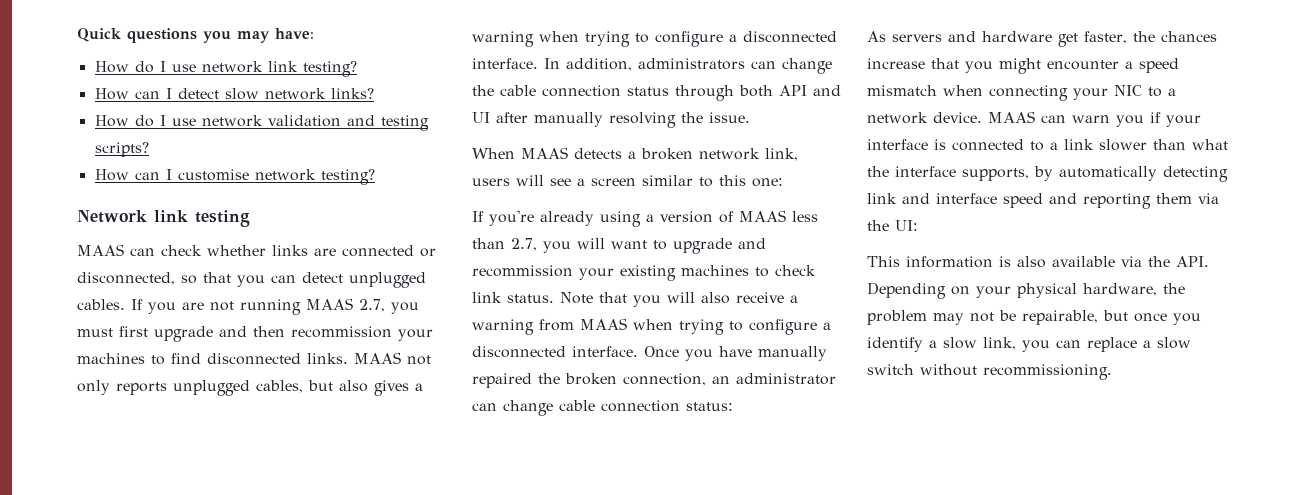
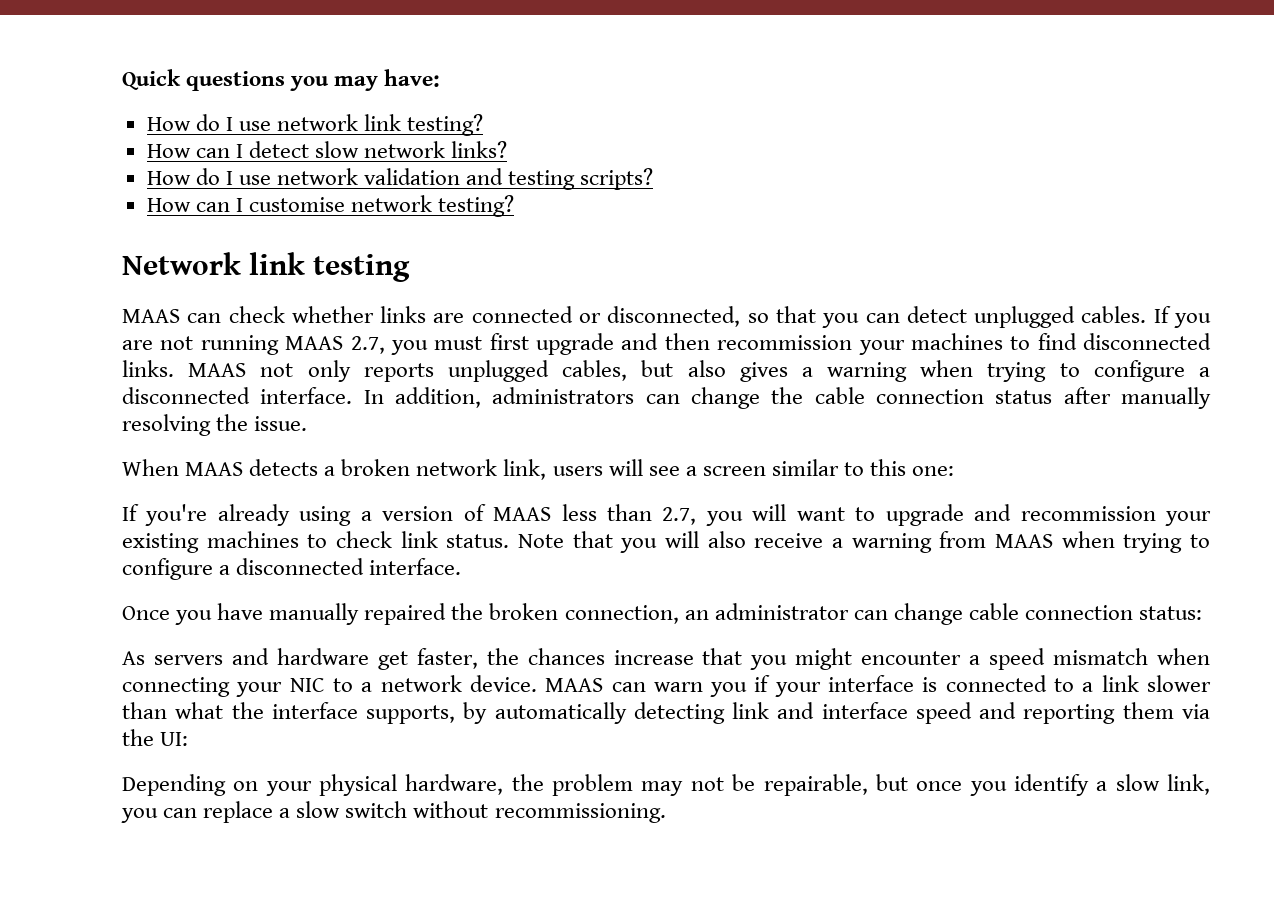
[675,85,841,101] [472,112,490,123] through both API and UI -> (1053, 397) none
(638, 351) none -> (462, 566) //
[867,256,1209,268] This information is also available via the API. -> (189, 739) none

